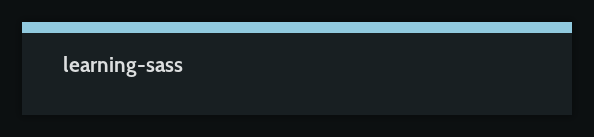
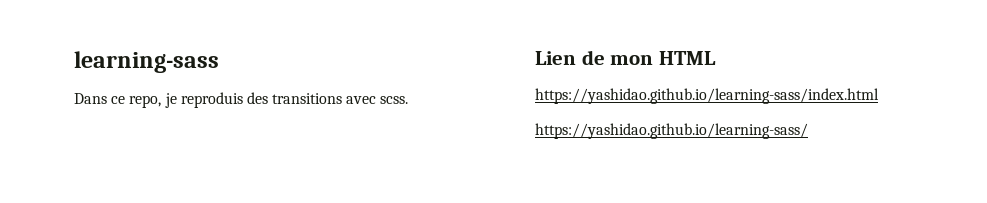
(183, 66) none -> [74,92,409,108] [535,50,717,65] [535,88,879,104] [535,123,808,139] // Dans ce repo, je reproduis des transitions avec scss. // Lien de mon HTML // https://yashidao.github.io/learning-sass/index.html // https://yashidao.github.io/learning-sass/

